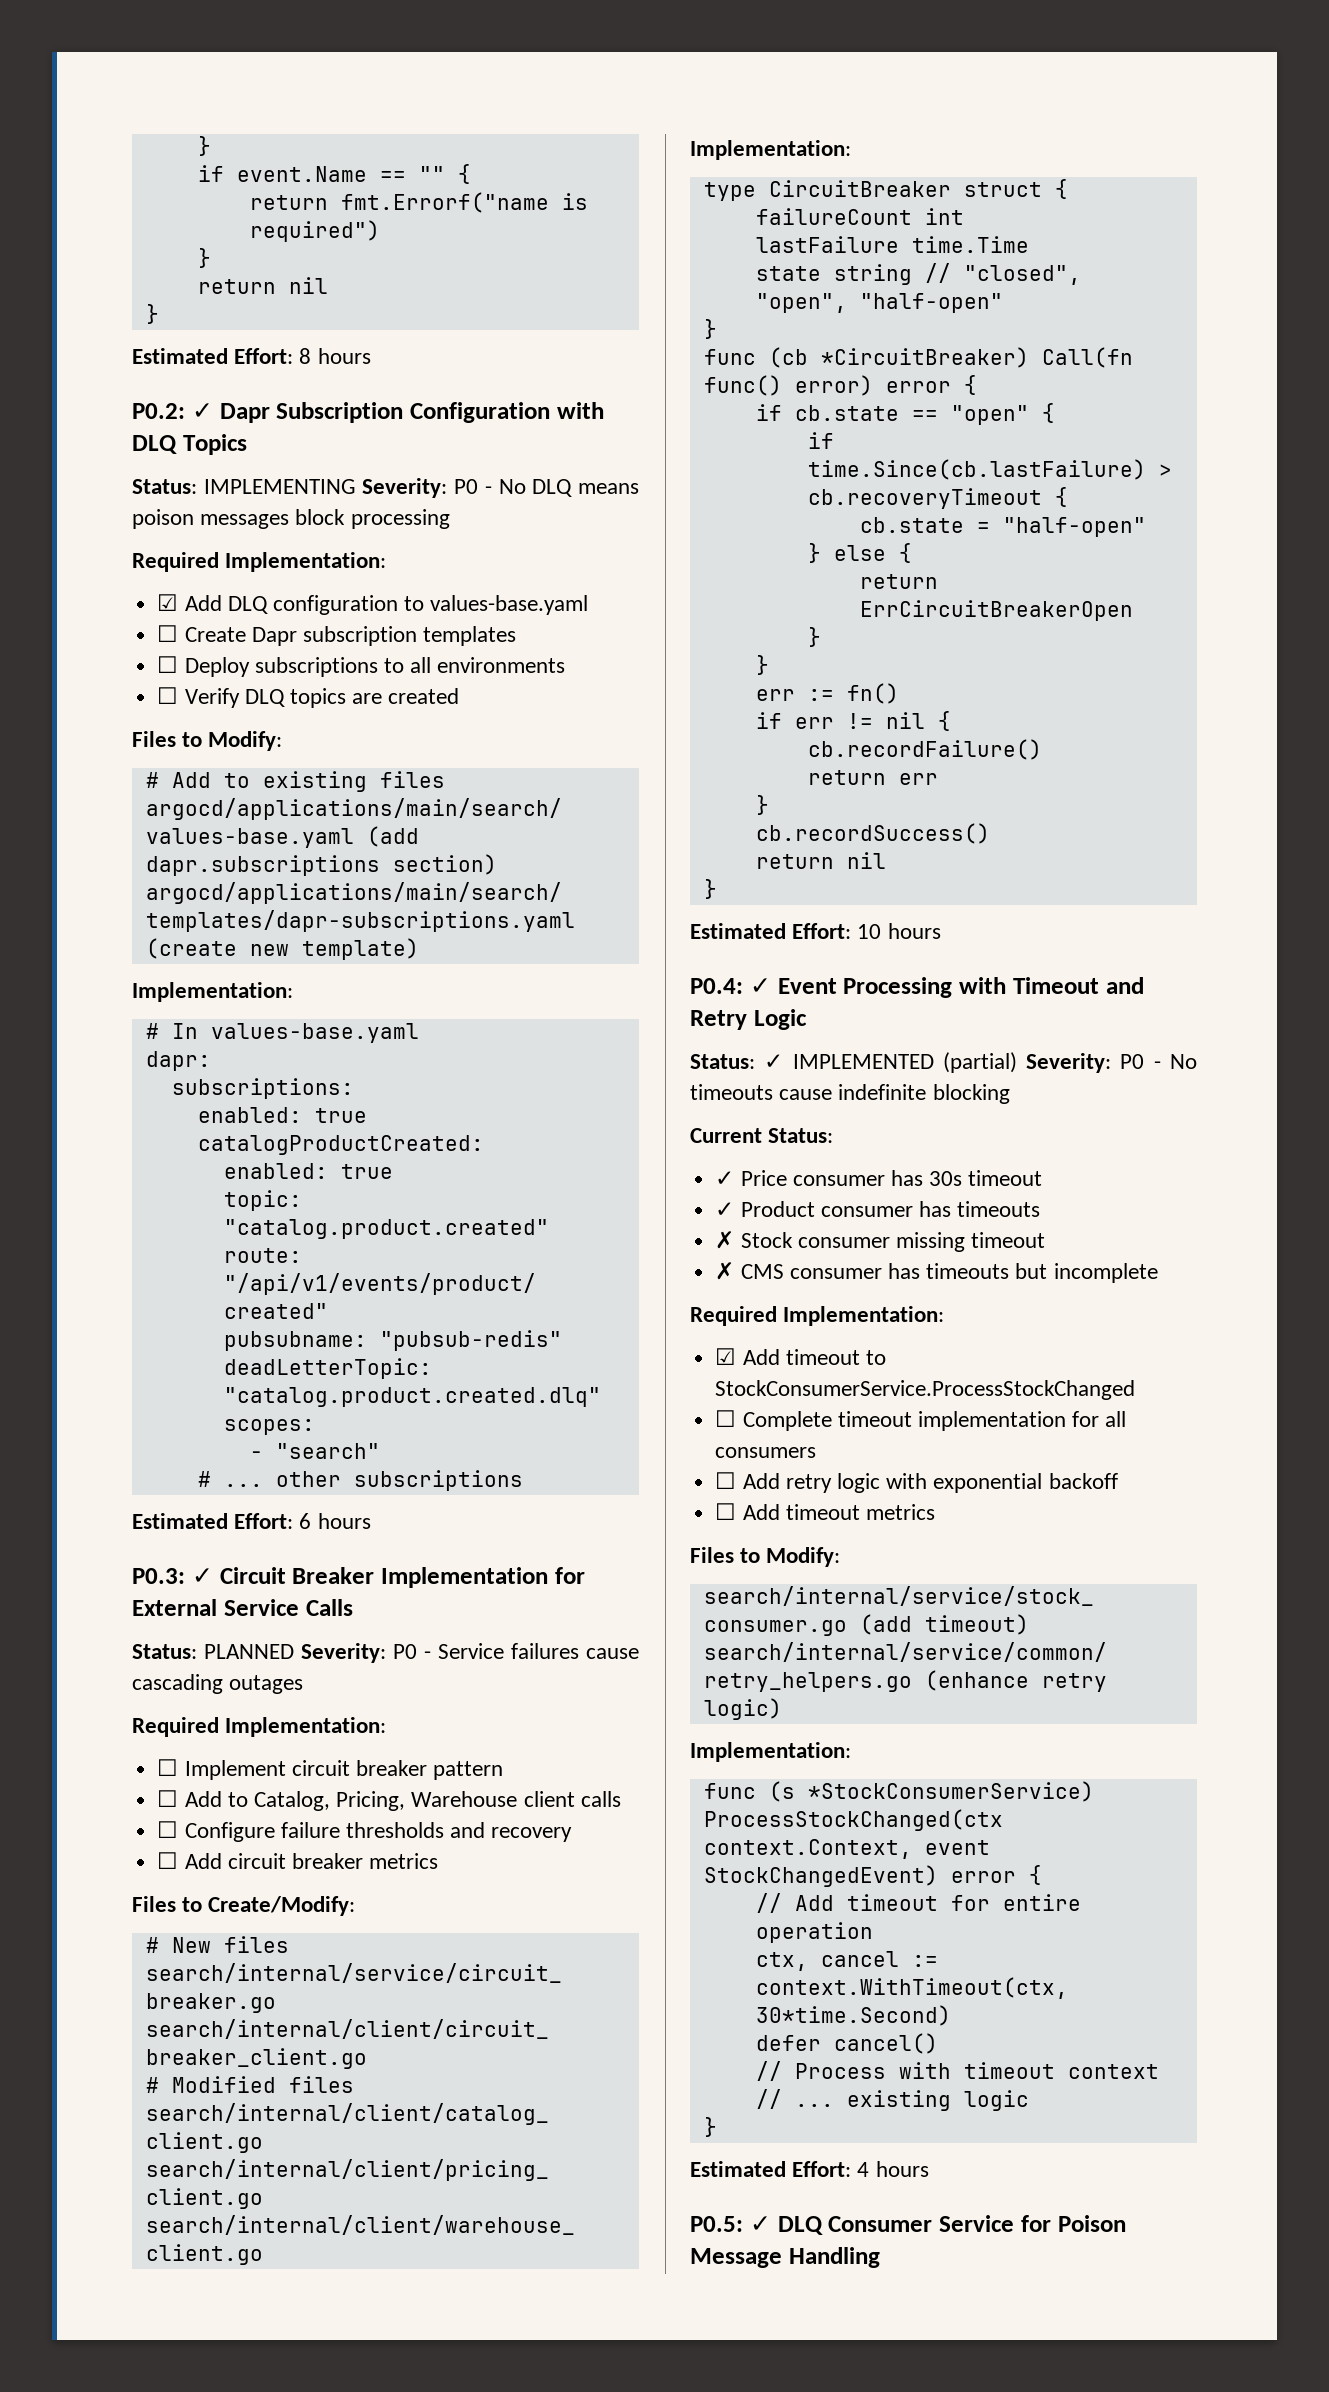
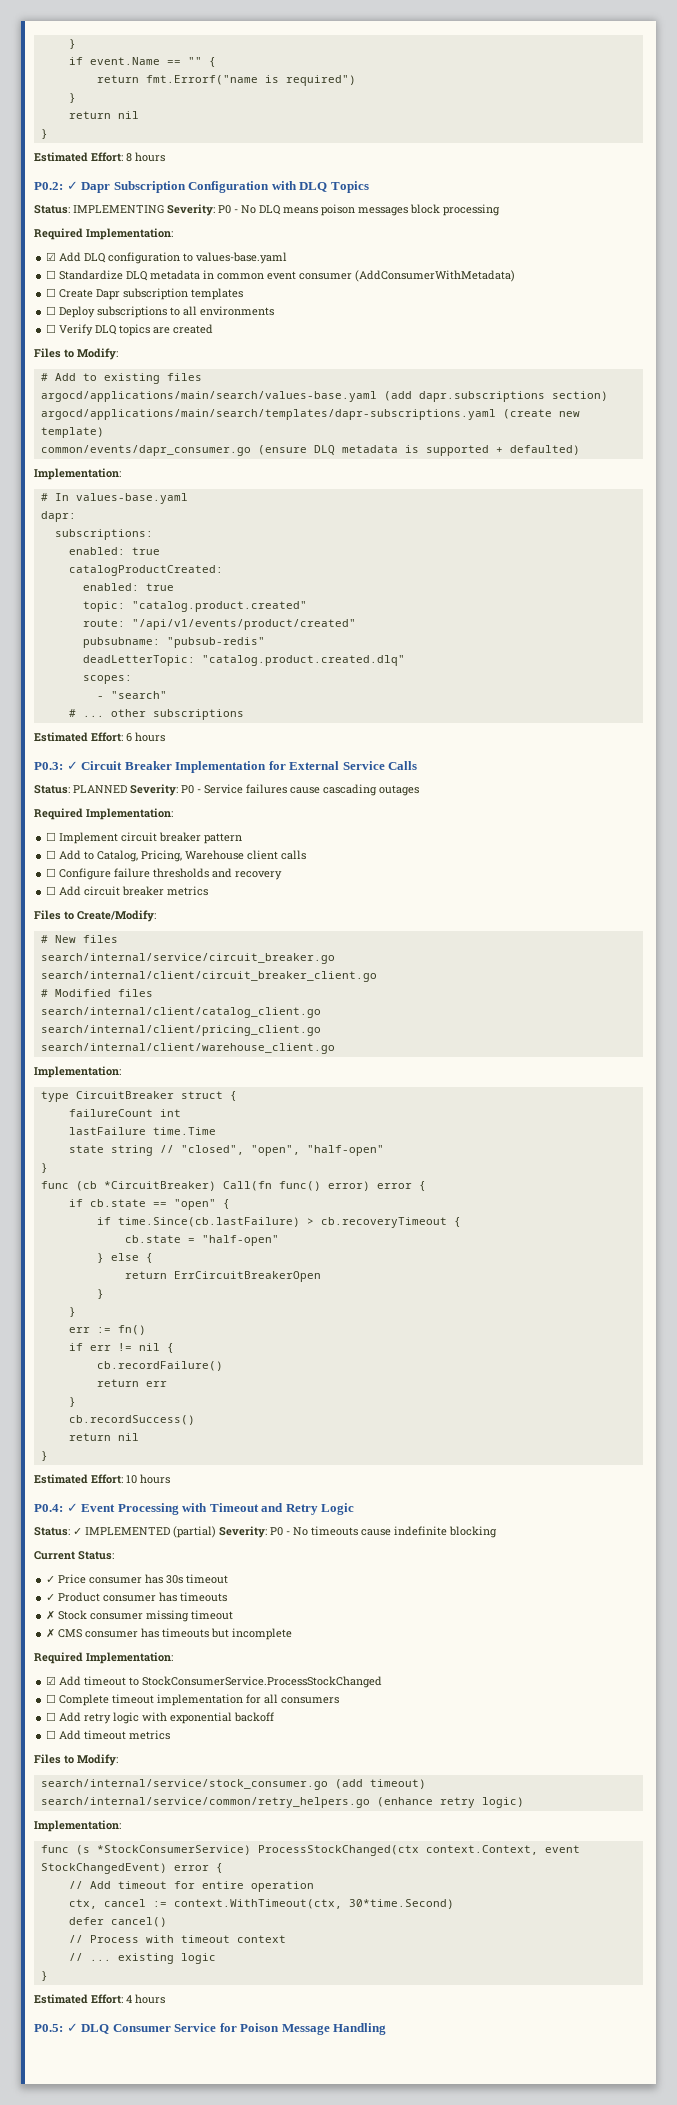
(589, 605) none -> [46,270,516,282] // ☐ Standardize DLQ metadata in common event consumer (AddConsumerWithMetadata)
(419, 949) none -> [40,445,580,456] // common/events/dapr_consumer.go (ensure DLQ metadata is supported + defaulted)

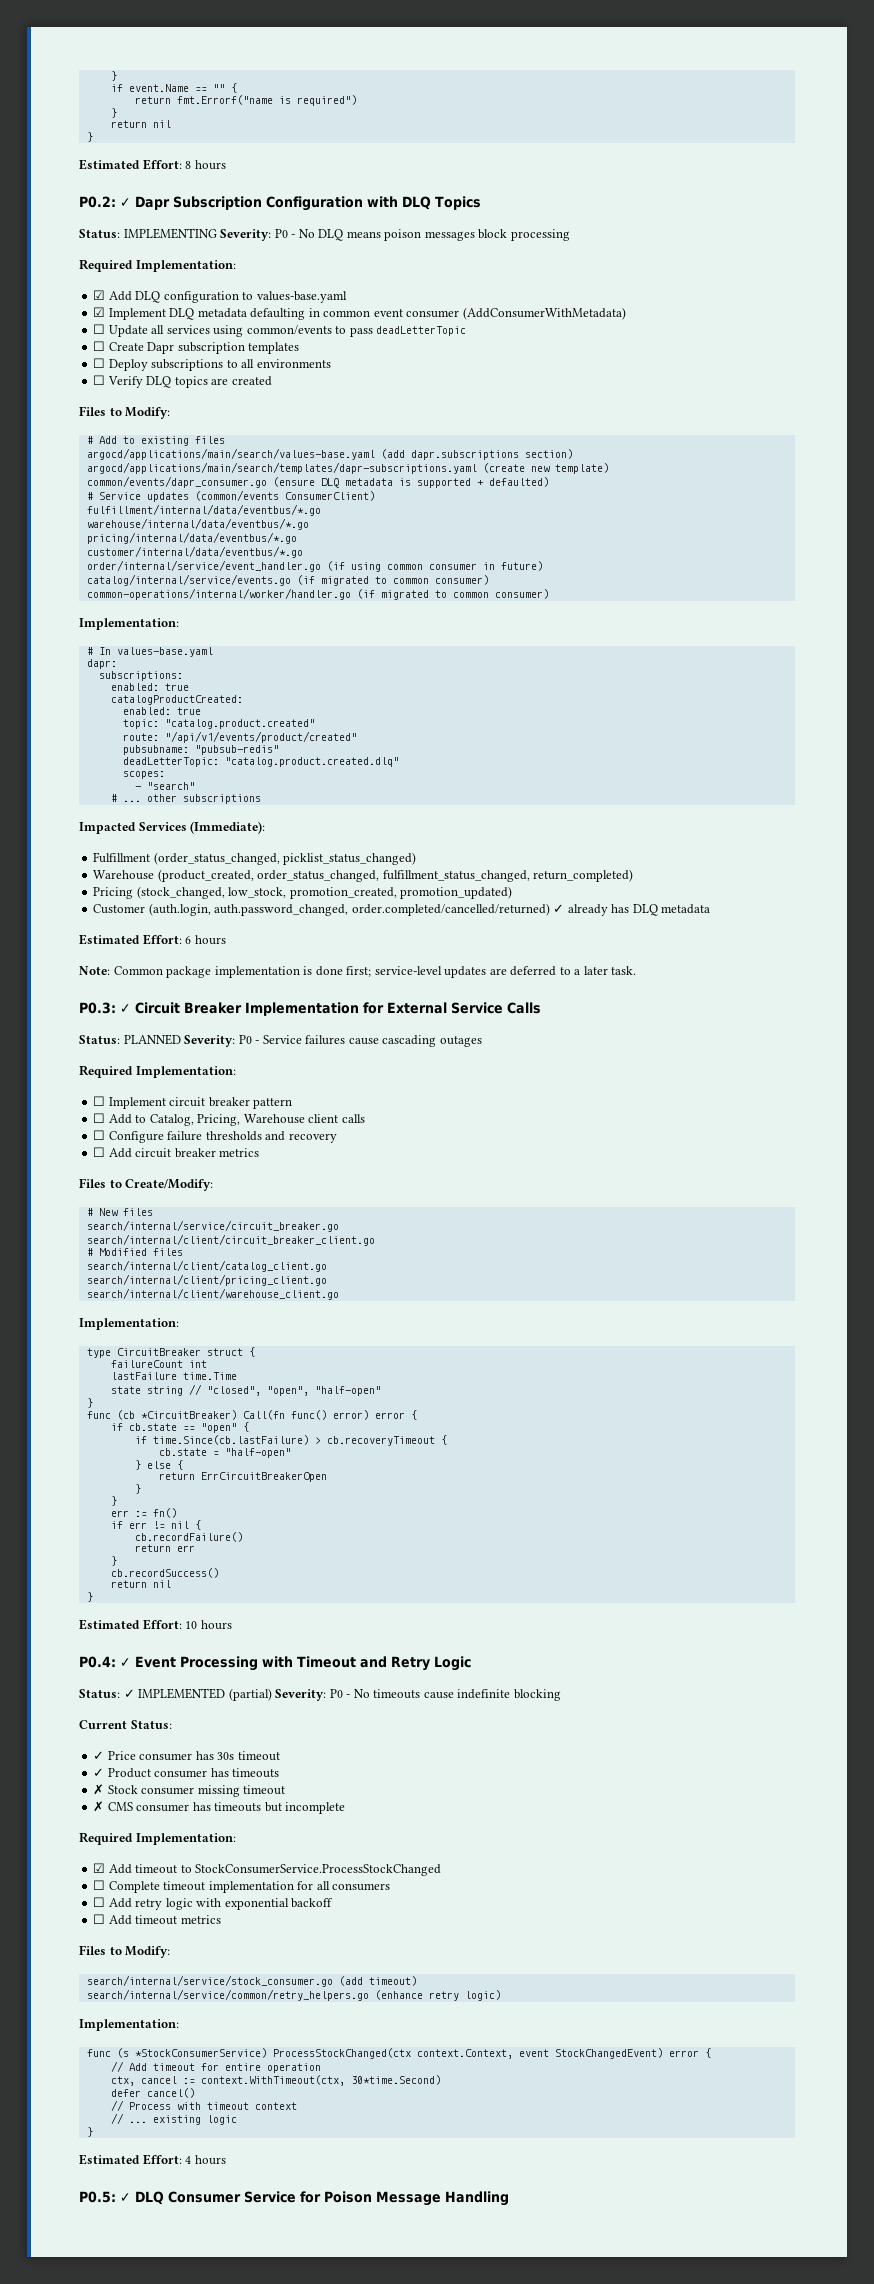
[46,270,201,281] ☐ Standardize DLQ metadata -> [93,307,306,320] ☑ Implement DLQ metadata defaulting
(516, 276) none -> [93,324,467,337] // ☐ Update all services using common/events to pass deadLetterTopic
(580, 450) none -> [86,490,375,502] [86,504,321,516] [86,518,309,530] [86,532,297,544] [86,546,303,558] [86,560,543,572] [86,574,489,586] [86,588,549,600] // # Service updates (common/events ConsumerClient) // fulfillment/internal/data/eventbus/*.go // warehouse/internal/data/eventbus/*.go // pricing/internal/data/eventbus/*.go // customer/internal/data/eventbus/*.go // order/internal/service/event_handler.go (if using common consumer in future) // catalog/internal/service/events.go (if migrated to common consumer) // common-operations/internal/worker/handler.go (if migrated to common consumer)
[34,732,165,742] Estimated Effort: 6 hours -> [79,821,266,834] [93,852,417,865] [93,869,634,882] [93,886,513,899] [93,903,711,916] [79,934,226,945] [79,966,637,978] Impacted Services (Immediate): // Fulfillment (order_status_changed, picklist_status_changed) // Warehouse (product_created, order_status_changed, fulfillment_status_changed, return_completed) // Pricing (stock_changed, low_stock, promotion_created, promotion_updated) // Customer (auth.login, auth.password_changed, order.completed/cancelled/returned) ✓ already has DLQ metadata // Estimated Effort: 6 hours // Note: Common package implementation is done first; service-level updates are deferred to a later task.

